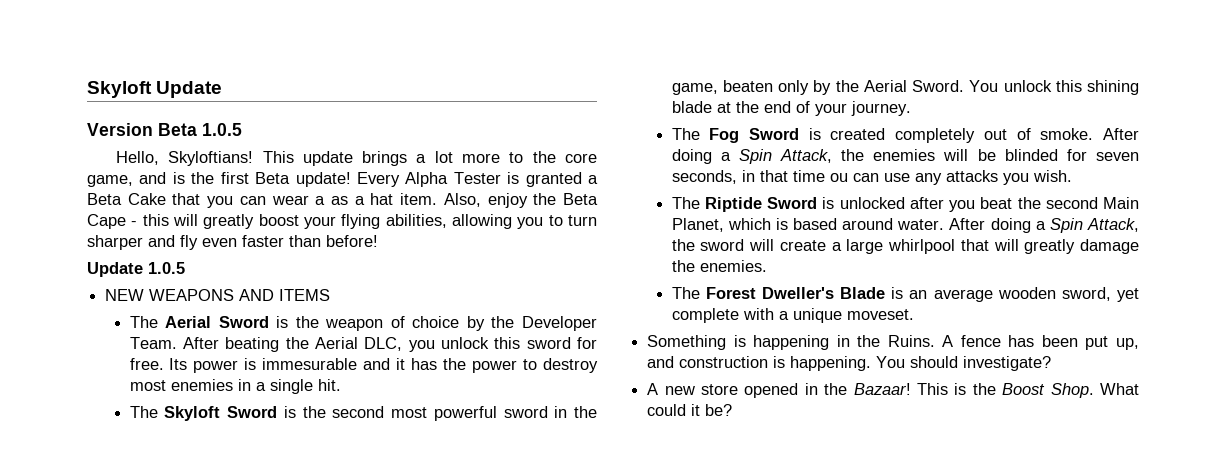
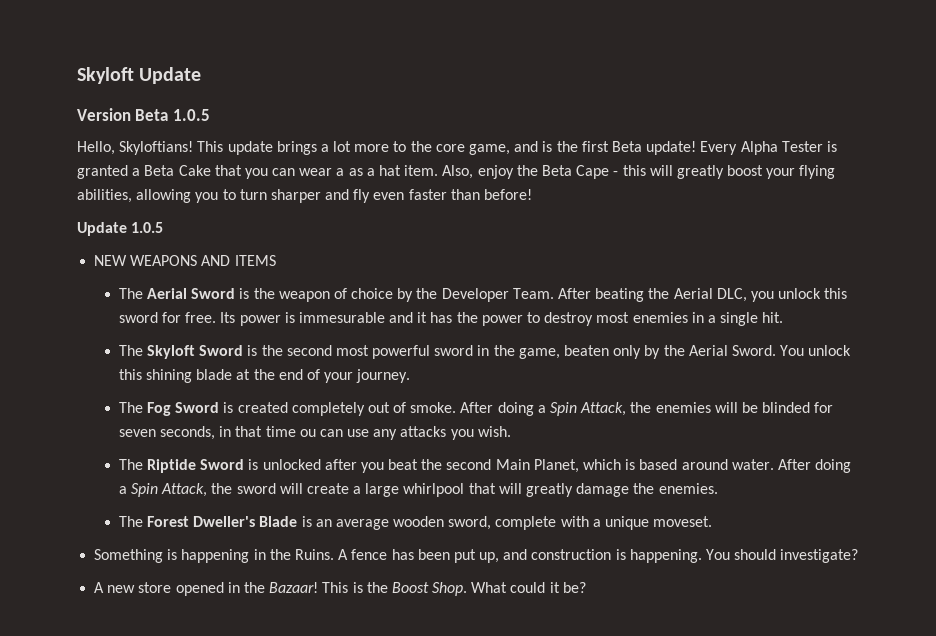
[1117,288,1139,302] yet -> (492, 523) none

